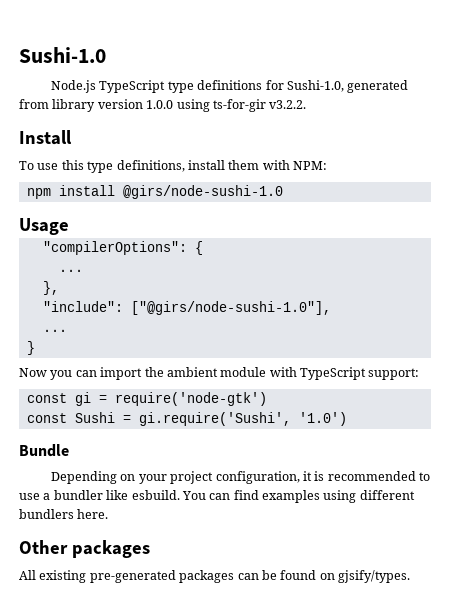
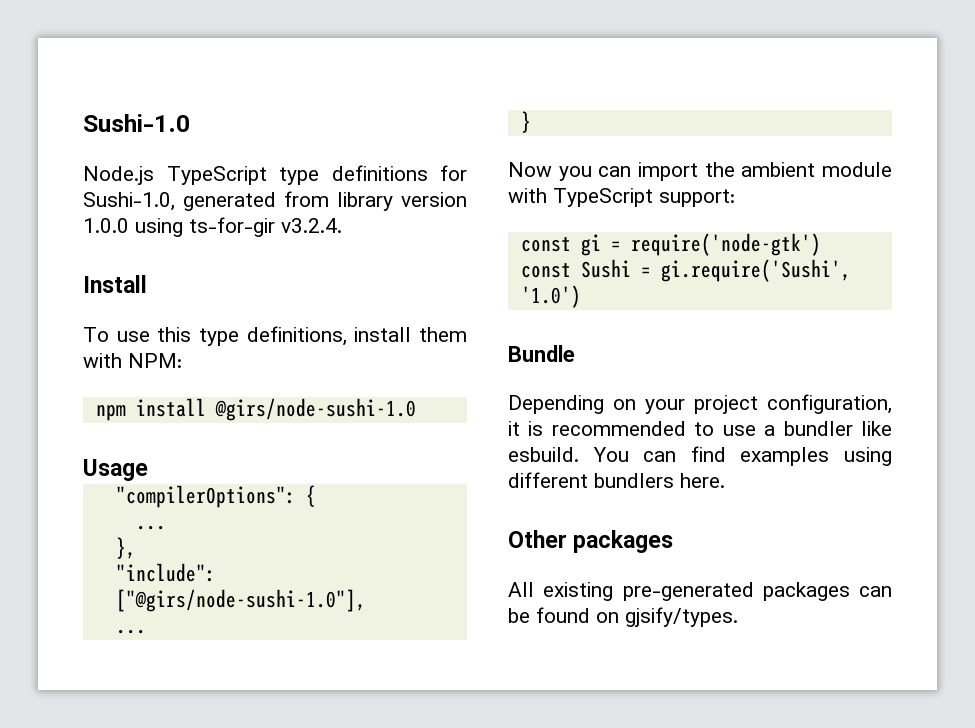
[269,100,307,109] v3.2.2. -> [281,218,342,233] v3.2.4.

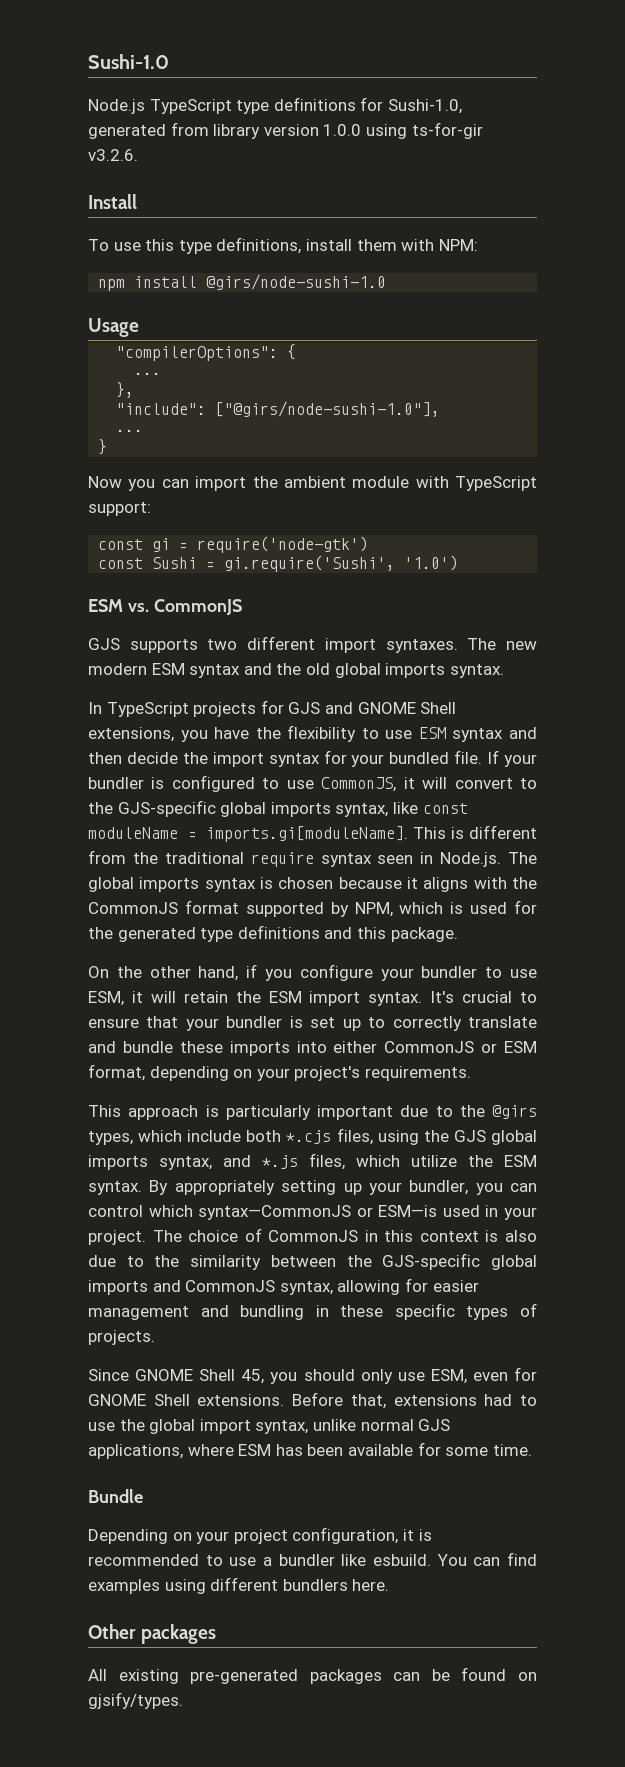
[281,218,342,233] v3.2.4. -> [88,149,138,161] v3.2.6.
(581, 296) none -> [88,599,242,615] [88,636,537,653] [88,663,504,678] [88,700,457,717] [88,725,537,742] [88,750,537,767] [88,775,538,792] [88,800,468,817] [88,825,537,842] [88,850,537,867] [88,877,537,892] [88,900,537,917] [88,925,458,942] [88,964,537,981] [88,991,537,1006] [88,1016,538,1031] [88,1041,537,1056] [88,1064,471,1081] [88,1105,537,1120] [88,1128,537,1145] [88,1153,537,1170] [88,1180,537,1195] [88,1205,537,1220] [88,1228,537,1245] [88,1253,537,1270] [88,1278,479,1295] [88,1303,537,1320] [88,1330,155,1345] [88,1367,538,1384] [88,1392,537,1409] [88,1419,451,1434] [88,1442,532,1459] // ESM vs. CommonJS // GJS supports two different import syntaxes. The new modern ESM syntax and the old global imports syntax. // In TypeScript projects for GJS and GNOME Shell extensions, you have the flexibility to use ESM syntax and then decide the import syntax for your bundled file. If your bundler is configured to use CommonJS, it will convert to the GJS-specific global imports syntax, like const moduleName = imports.gi[moduleName]. This is different from the traditional require syntax seen in Node.js. The global imports syntax is chosen because it aligns with the CommonJS format supported by NPM, which is used for the generated type definitions and this package. // On the other hand, if you configure your bundler to use ESM, it will retain the ESM import syntax. It's crucial to ensure that your bundler is set up to correctly translate and bundle these imports into either CommonJS or ESM format, depending on your project's requirements. // This approach is particularly important due to the @girs types, which include both *.cjs files, using the GJS global imports syntax, and *.js files, which utilize the ESM syntax. By appropriately setting up your bundler, you can control which syntax—CommonJS or ESM—is used in your project. The choice of CommonJS in this context is also due to the similarity between the GJS-specific global imports and CommonJS syntax, allowing for easier management and bundling in these specific types of projects. // Since GNOME Shell 45, you should only use ESM, even for GNOME Shell extensions. Before that, extensions had to use the global import syntax, unlike normal GJS applications, where ESM has been available for some time.

